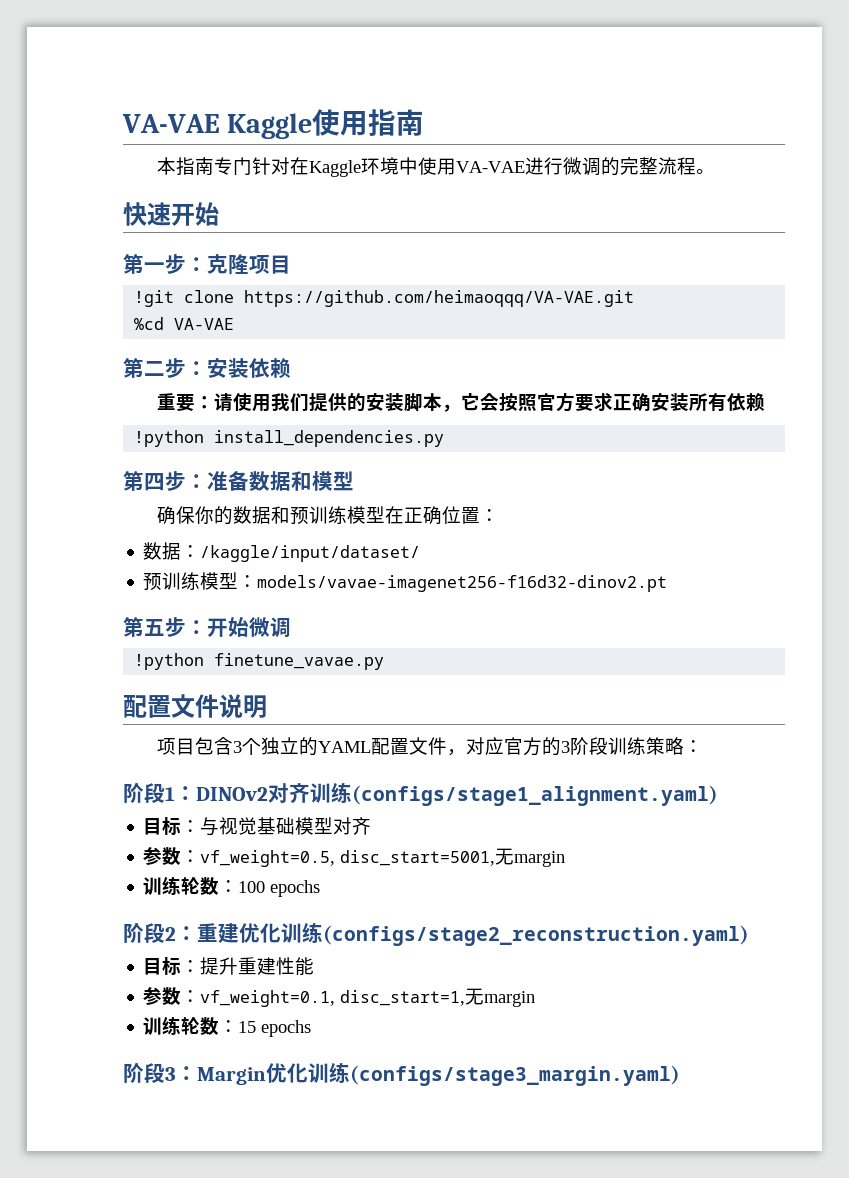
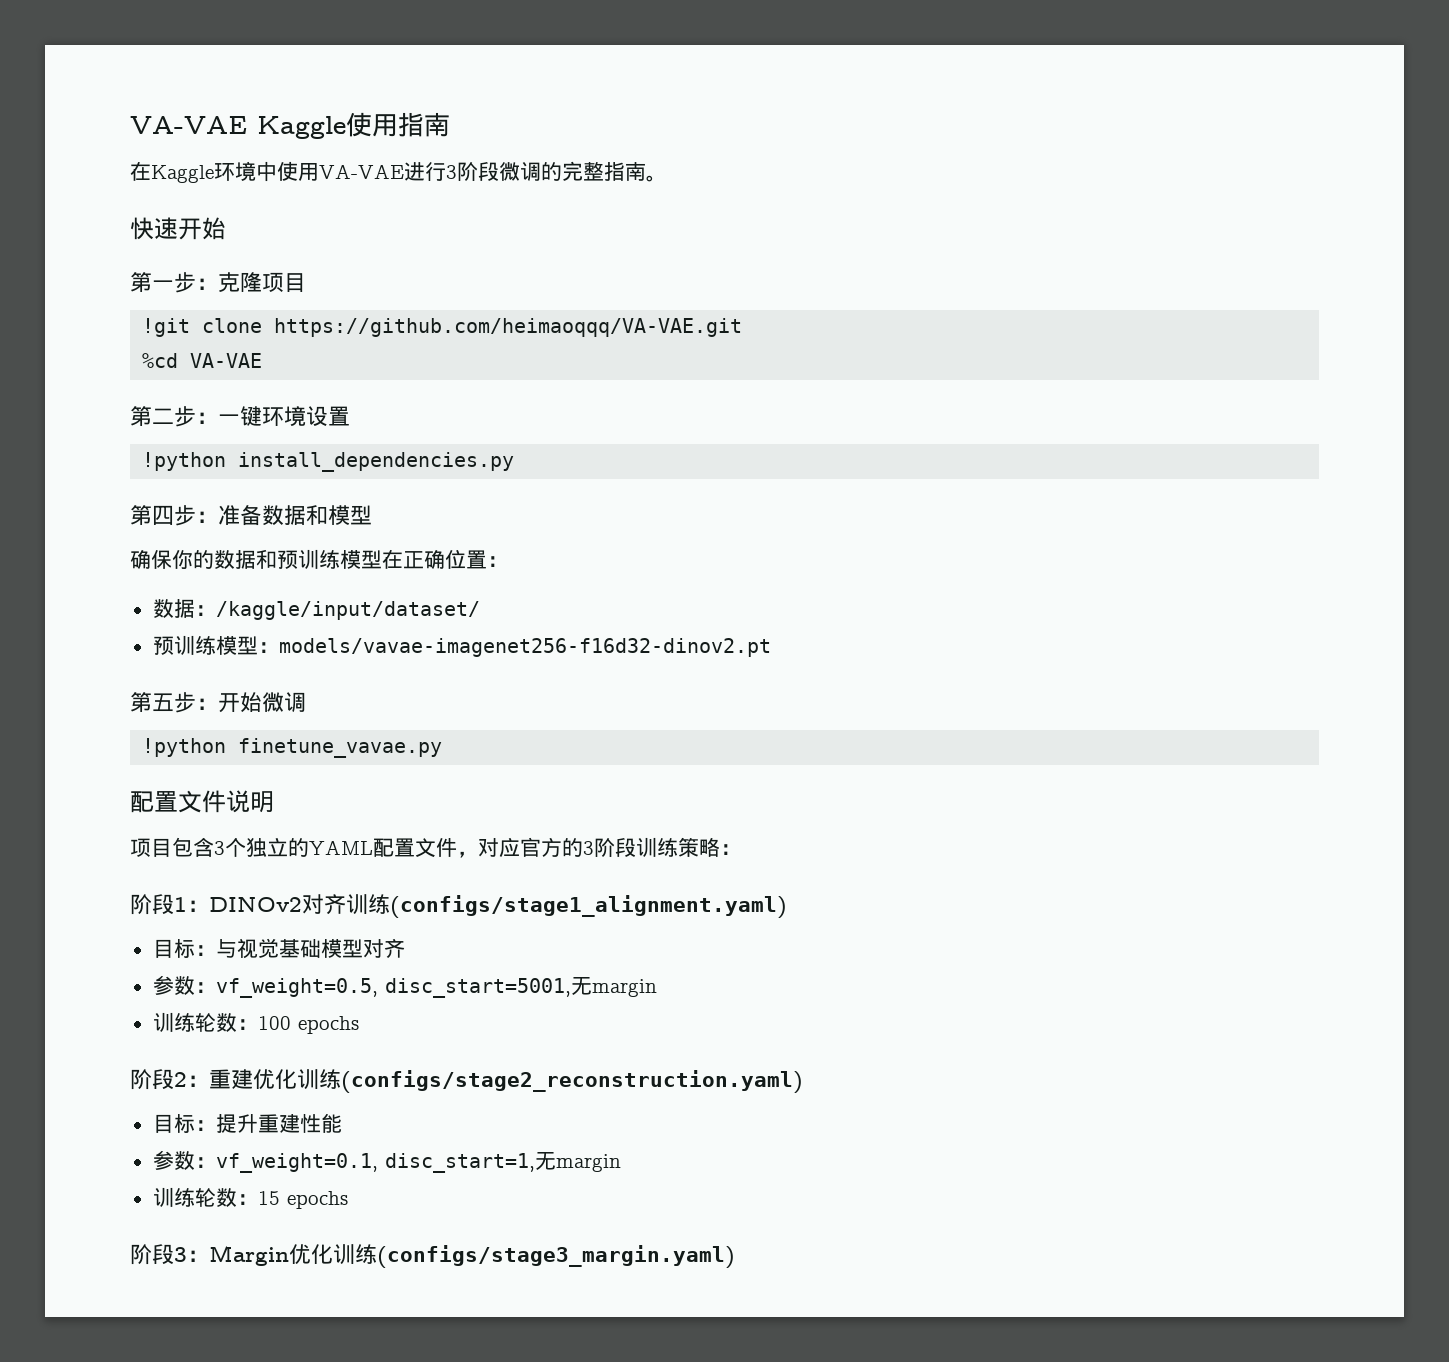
[156,157,290,176] 本指南专门针对 -> (450, 124) none
(563, 166) none -> [446,162,499,181] 3阶段
[657,157,696,175] 流程 -> [604,162,646,181] 指南
[207,358,291,378] [156,392,765,412] 安装依赖 // 重要：请使用我们提供的安装脚本，它会按照官方要求正确安装所有依赖 -> [218,406,350,427] 一键环境设置

